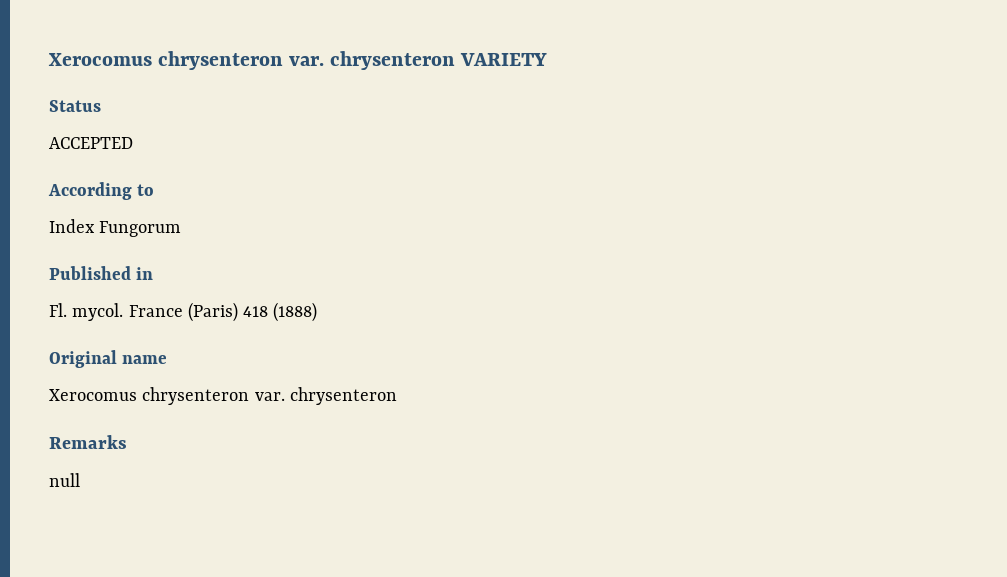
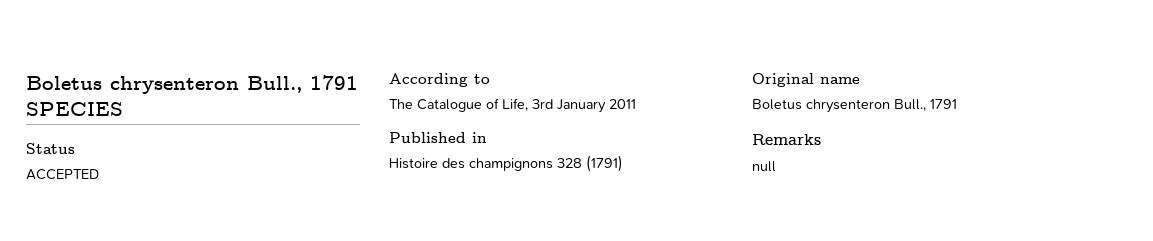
[48,51,548,70] Xerocomus chrysenteron var. chrysenteron VARIETY -> [26,75,358,94] [26,102,123,116] Boletus chrysenteron Bull., 1791 SPECIES
[49,219,182,237] [49,266,154,280] [49,302,318,322] [49,350,168,368] [49,387,397,405] Index Fungorum // Published in // Fl. mycol. France (Paris) 418 (1888) // Original name // Xerocomus chrysenteron var. chrysenteron -> [389,98,636,113] [389,132,487,143] [389,155,623,172] [752,73,860,87] [752,99,957,113] The Catalogue of Life, 3rd January 2011 // Published in // Histoire des champignons 328 (1791) // Original name // Boletus chrysenteron Bull., 1791

